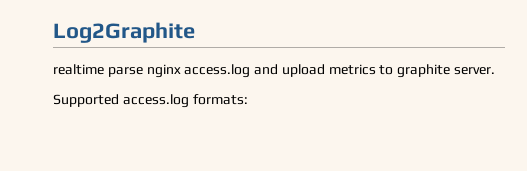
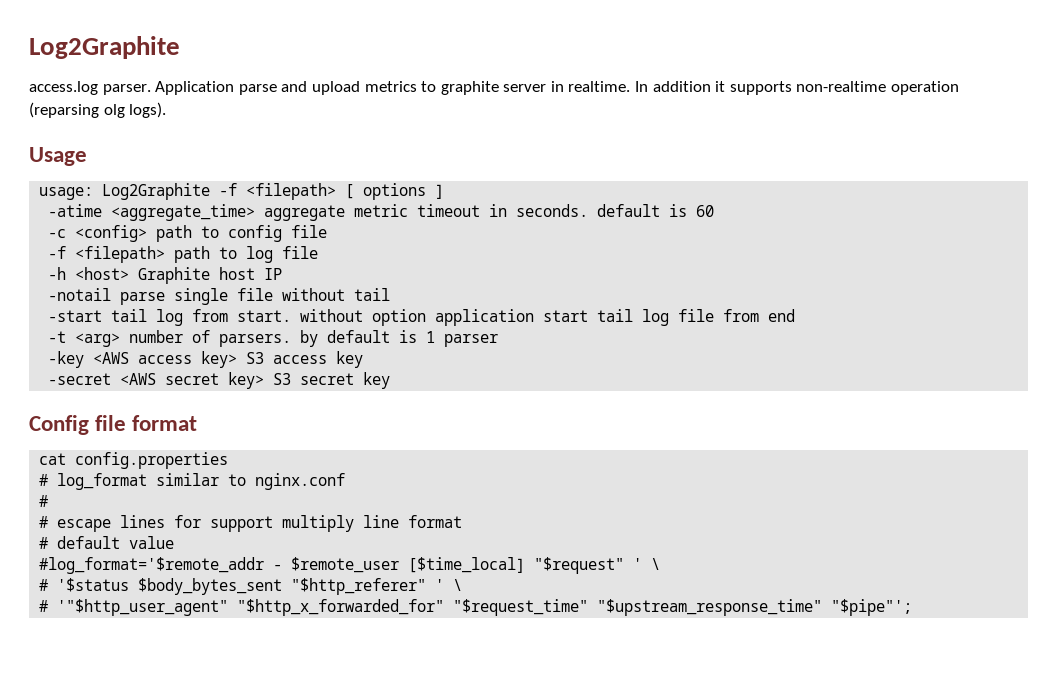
[53,64,251,78] realtime parse nginx access.log -> [29,81,277,95] access.log parser. Application parse
[454,67,496,75] [53,94,248,108] server. // Supported access.log formats: -> [503,81,960,95] [29,102,167,118] [29,147,87,166] [39,183,445,200] [48,204,715,221] [48,225,328,242] [48,246,319,263] [48,267,283,284] [48,288,391,305] [48,309,796,326] [48,330,499,347] [48,351,364,368] [48,372,391,389] [29,415,198,435] [39,452,229,469] [39,473,346,490] [39,495,49,507] [39,515,463,532] [39,536,175,549] [39,557,661,574] [39,578,463,595] [39,599,913,616] server in realtime. In addition it supports non-realtime operation (reparsing olg logs). // Usage // usage: Log2Graphite -f <filepath> [ options ] // -atime <aggregate_time> aggregate metric timeout in seconds. default is 60 // -c <config> path to config file // -f <filepath> path to log file // -h <host> Graphite host IP // -notail parse single file without tail // -start tail log from start. without option application start tail log file from end // -t <arg> number of parsers. by default is 1 parser // -key <AWS access key> S3 access key // -secret <AWS secret key> S3 secret key // Config file format // cat config.properties // # log_format similar to nginx.conf // # // # escape lines for support multiply line format // # default value // #log_format='$remote_addr - $remote_user [$time_local] "$request" ' \ // # '$status $body_bytes_sent "$http_referer" ' \ // # '"$http_user_agent" "$http_x_forwarded_for" "$request_time" "$upstream_response_time" "$pipe"';

